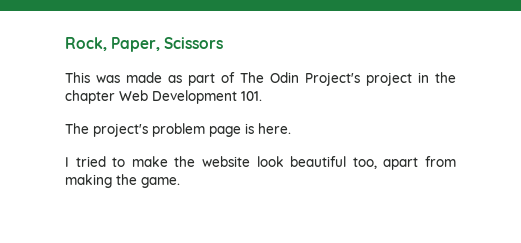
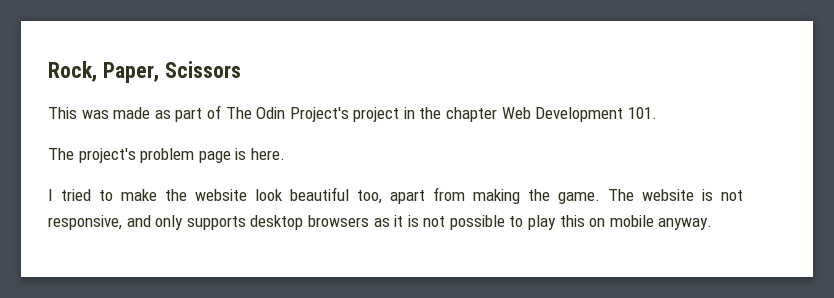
(180, 182) none -> [608,189,743,201] [48,215,713,230] The website is not responsive, and only supports desktop browsers as it is not possible to play this on mobile anyway.

